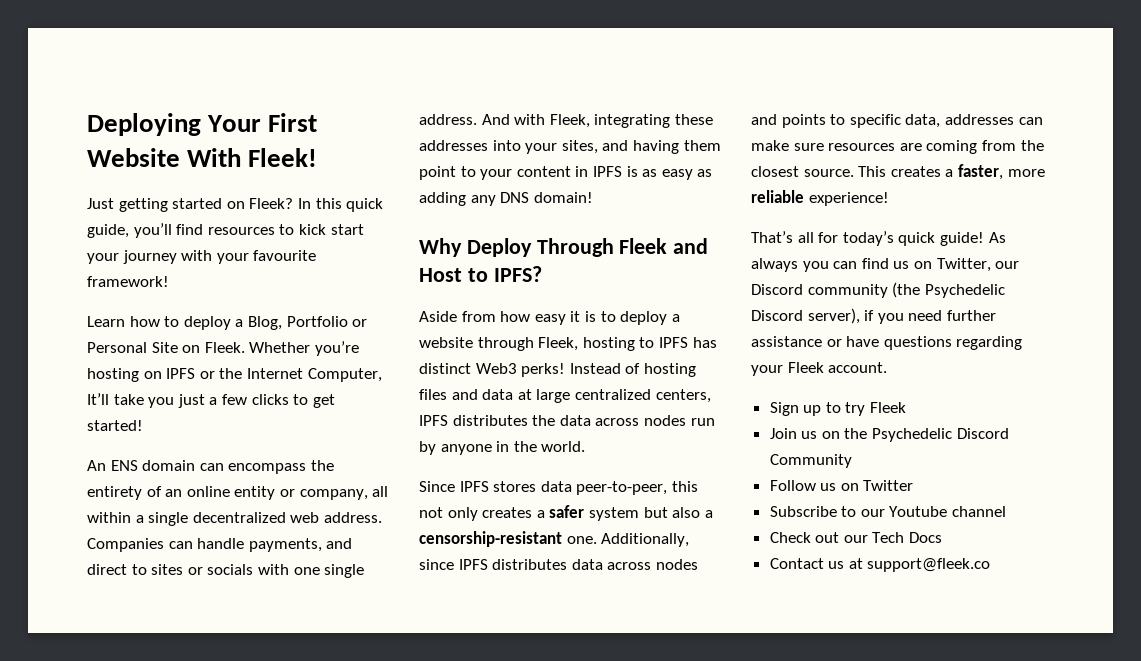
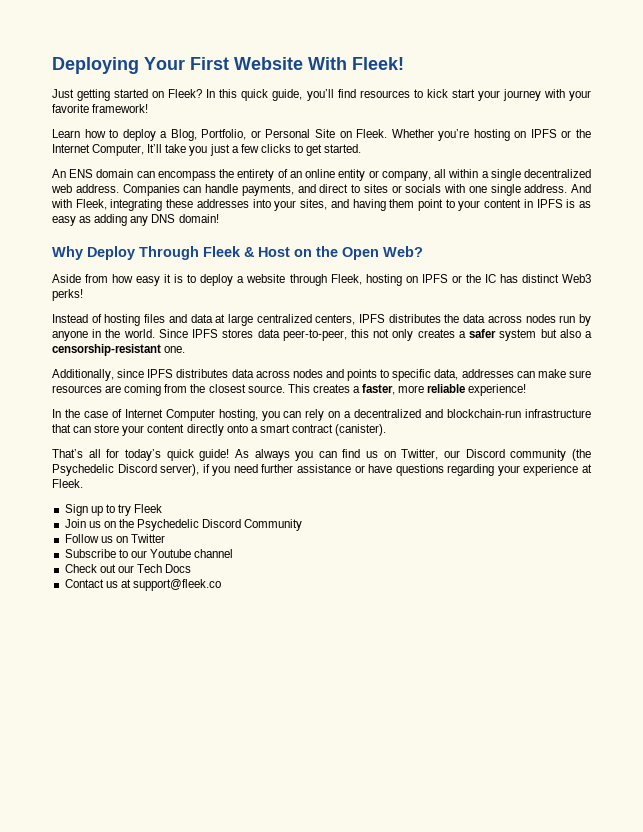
[253,250,317,261] favourite -> [52,104,89,113] favorite
[286,316,348,327] Portfolio -> [201,129,247,140] Portfolio,
[87,420,143,431] started! -> [324,144,362,153] started.
[673,238,709,254] [419,266,542,282] and Host to IPFS? -> [244,246,423,260] & Host on the Open Web?
[639,337,688,348] to IPFS -> [405,274,496,283] on IPFS or the IC
(566, 370) none -> (83, 295) //
(586, 446) // -> (155, 333) none
(597, 540) none -> (186, 349) //
(889, 199) none -> [52,409,591,421] [52,424,387,436] // In the case of Internet Computer hosting, you can rely on a decentralized and blockchain-run infrastructure that can store your content directly onto a smart contract (canister).
[787,362,888,373] Fleek account. -> [523,464,592,476] [52,479,83,488] experience at Fleek.

